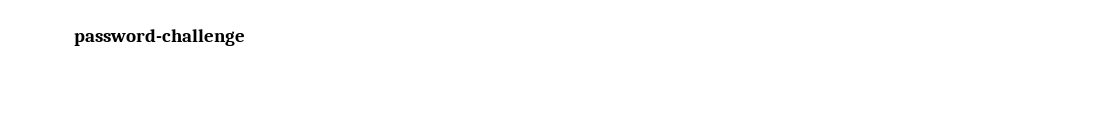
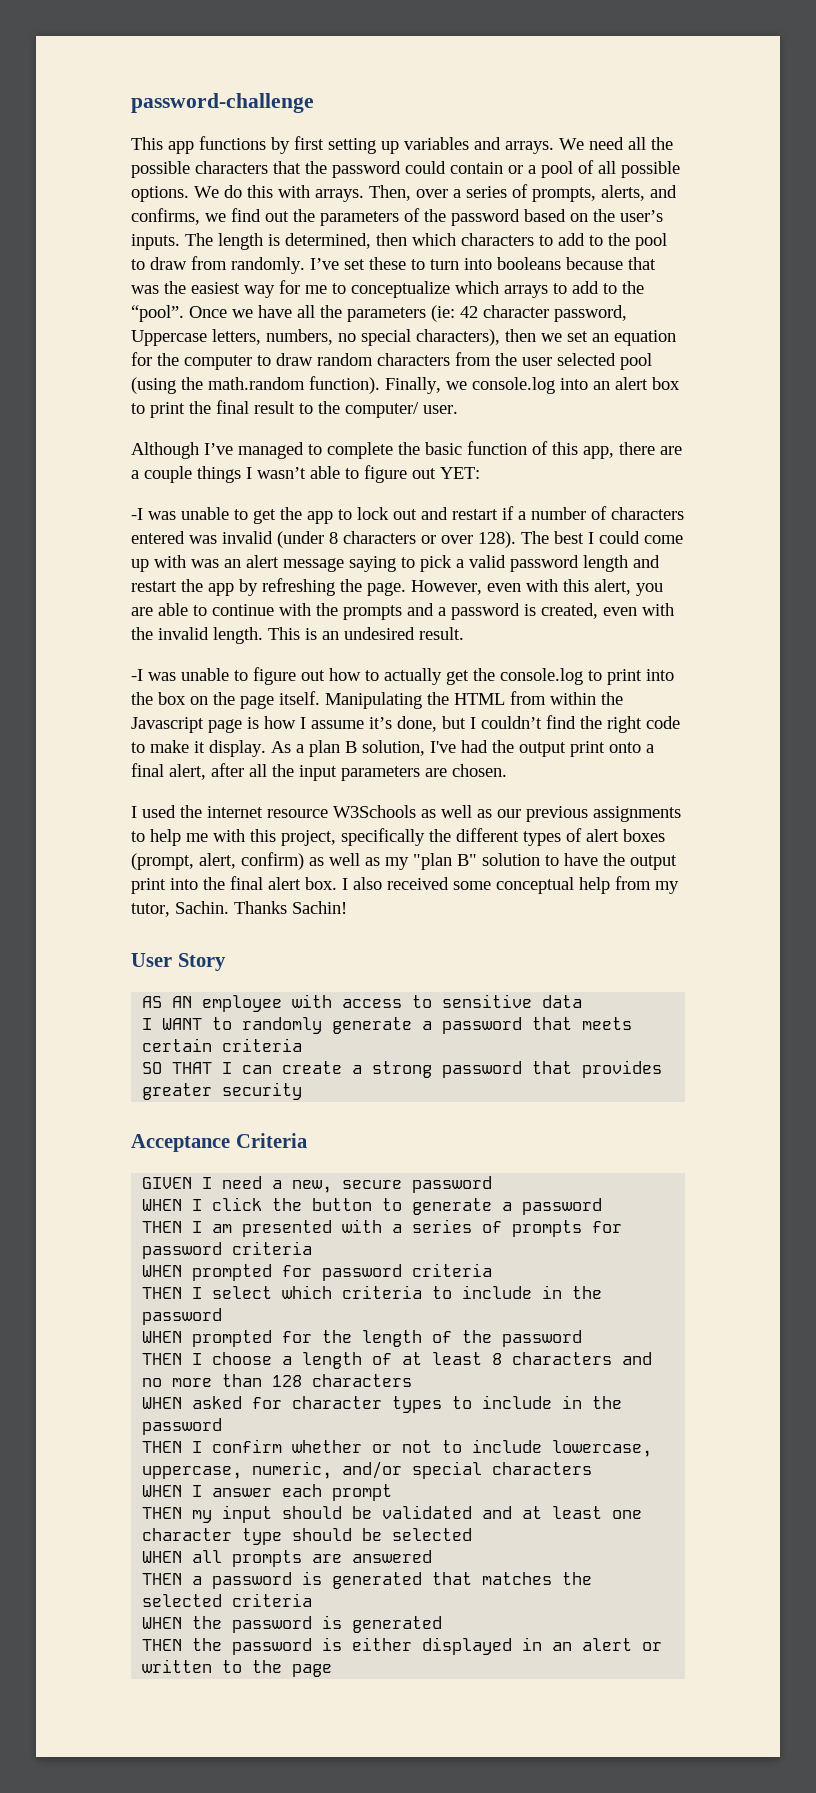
(245, 37) none -> [131,136,673,154] [131,160,680,178] [131,184,677,202] [131,208,663,226] [131,233,667,250] [131,256,656,274] [131,280,644,298] [131,305,627,322] [131,329,676,346] [131,352,652,370] [131,376,680,394] [131,400,458,418] [131,441,682,459] [131,465,480,483] [131,506,684,524] [131,531,683,548] [131,555,660,572] [131,578,663,596] [131,603,674,620] [131,627,464,644] [131,667,674,685] [131,691,623,709] [131,715,680,733] [131,740,654,757] [131,763,507,781] [131,805,681,822] [131,828,665,846] [131,852,677,870] [131,876,679,894] [131,901,347,917] [131,953,226,971] [142,994,583,1012] [142,1017,633,1034] [142,1038,303,1052] [142,1060,663,1078] [142,1082,303,1100] [131,1133,307,1152] [142,1176,493,1193] [142,1197,603,1215] [142,1219,623,1237] [142,1241,313,1259] [142,1263,493,1281] [142,1285,603,1299] [142,1308,223,1325] [142,1330,583,1347] [142,1352,653,1369] [142,1374,413,1387] [142,1395,623,1413] [142,1418,223,1435] [142,1439,653,1457] [142,1461,593,1479] [142,1484,393,1501] [142,1505,643,1523] [142,1528,473,1545] [142,1550,433,1567] [142,1571,593,1589] [142,1593,313,1607] [142,1615,443,1633] [142,1637,663,1655] [142,1659,333,1677] // This app functions by first setting up variables and arrays. We need all the possible characters that the password could contain or a pool of all possible options. We do this with arrays. Then, over a series of prompts, alerts, and confirms, we find out the parameters of the password based on the user’s inputs. The length is determined, then which characters to add to the pool to draw from randomly. I’ve set these to turn into booleans because that was the easiest way for me to conceptualize which arrays to add to the “pool”. Once we have all the parameters (ie: 42 character password, Uppercase letters, numbers, no special characters), then we set an equation for the computer to draw random characters from the user selected pool (using the math.random function). Finally, we console.log into an alert box to print the final result to the computer/ user. // Although I’ve managed to complete the basic function of this app, there are a couple things I wasn’t able to figure out YET: // -I was unable to get the app to lock out and restart if a number of characters entered was invalid (under 8 characters or over 128). The best I could come up with was an alert message saying to pick a valid password length and restart the app by refreshing the page. However, even with this alert, you are able to continue with the prompts and a password is created, even with the invalid length. This is an undesired result. // -I was unable to figure out how to actually get the console.log to print into the box on the page itself. Manipulating the HTML from within the Javascript page is how I assume it’s done, but I couldn’t find the right code to make it display. As a plan B solution, I've had the output print onto a final alert, after all the input parameters are chosen. // I used the internet resource W3Schools as well as our previous assignments to help me with this project, specifically the different types of alert boxes (prompt, alert, confirm) as well as my "plan B" solution to have the output print into the final alert box. I also received some conceptual help from my tutor, Sachin. Thanks Sachin! // User Story // AS AN employee with access to sensitive data // I WANT to randomly generate a password that meets certain criteria // SO THAT I can create a strong password that provides greater security // Acceptance Criteria // GIVEN I need a new, secure password // WHEN I click the button to generate a password // THEN I am presented with a series of prompts for password criteria // WHEN prompted for password criteria // THEN I select which criteria to include in the password // WHEN prompted for the length of the password // THEN I choose a length of at least 8 characters and no more than 128 characters // WHEN asked for character types to include in the password // THEN I confirm whether or not to include lowercase, uppercase, numeric, and/or special characters // WHEN I answer each prompt // THEN my input should be validated and at least one character type should be selected // WHEN all prompts are answered // THEN a password is generated that matches the selected criteria // WHEN the password is generated // THEN the password is either displayed in an alert or written to the page

